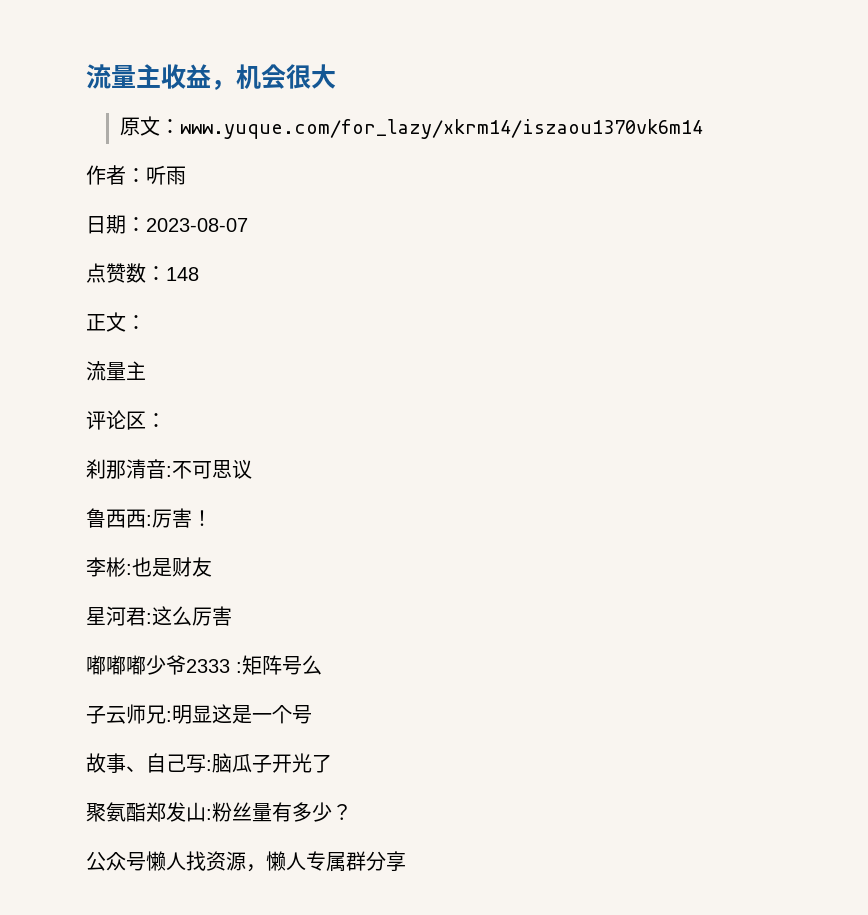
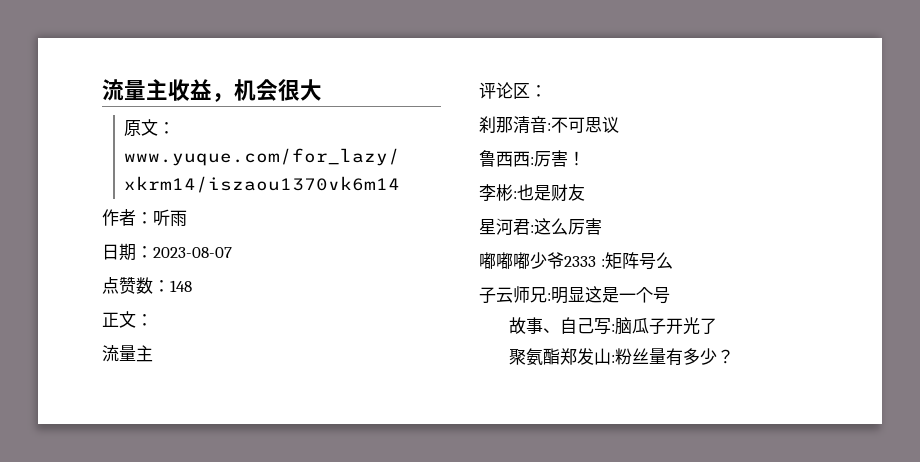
[86,851,406,872] // 公众号懒人找资源，懒人专属群分享 -> (735, 356) none

